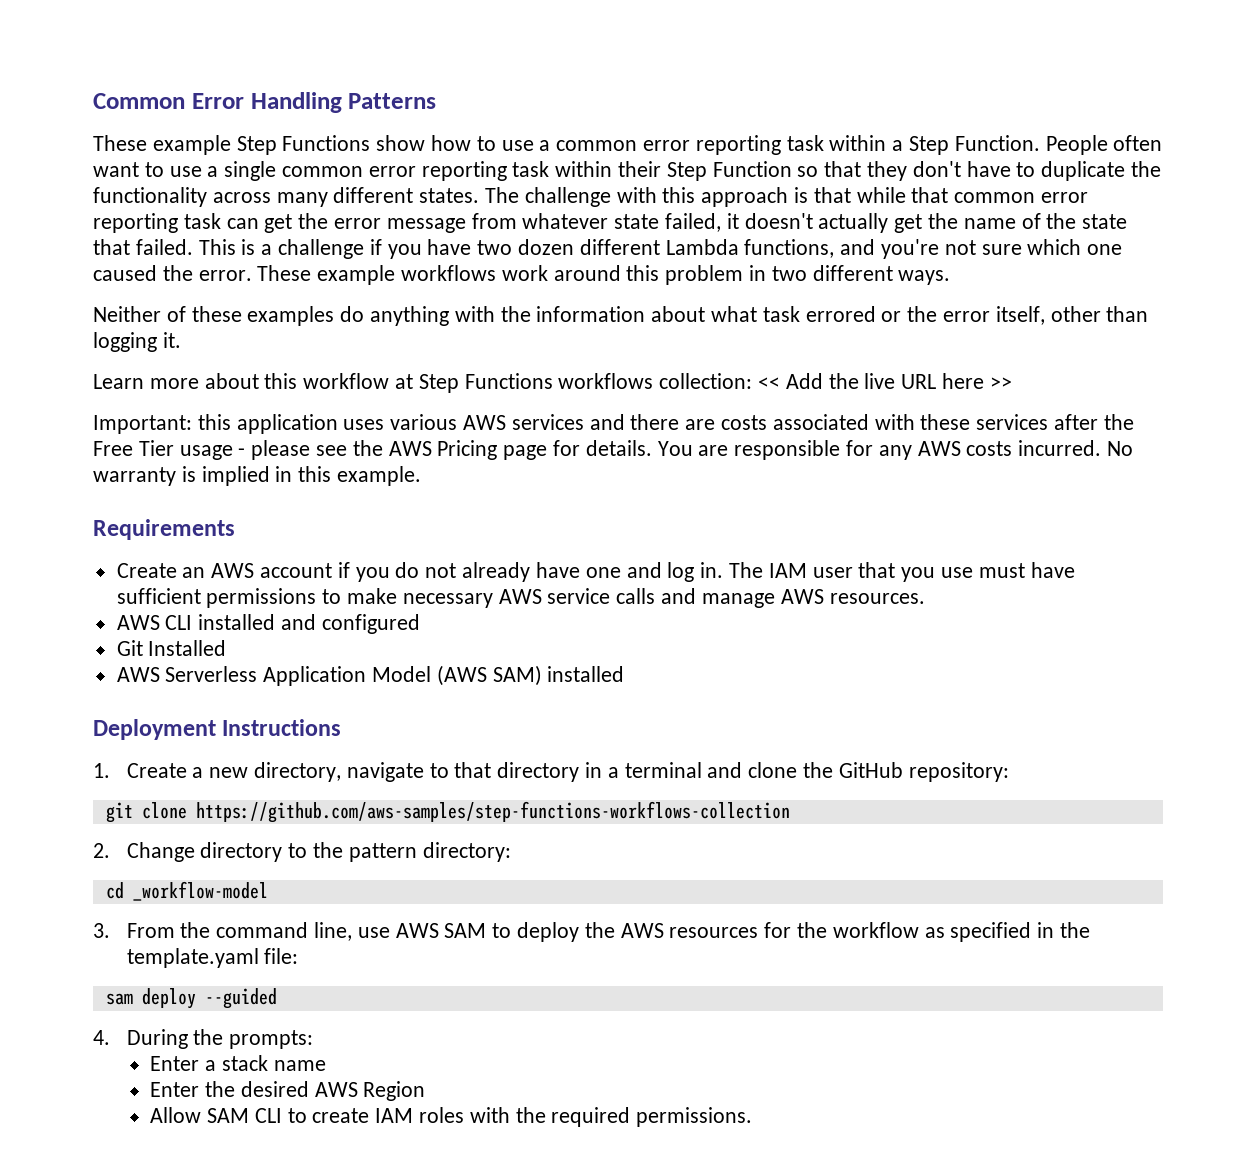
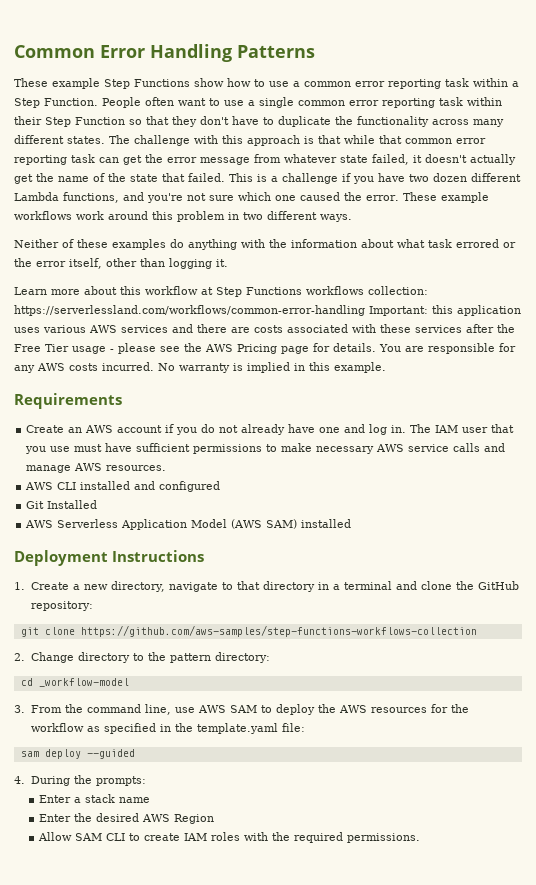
[758,373,1012,389] << Add the live URL here >> // -> [14,305,365,316] https://serverlessland.com/workflows/common-error-handling

